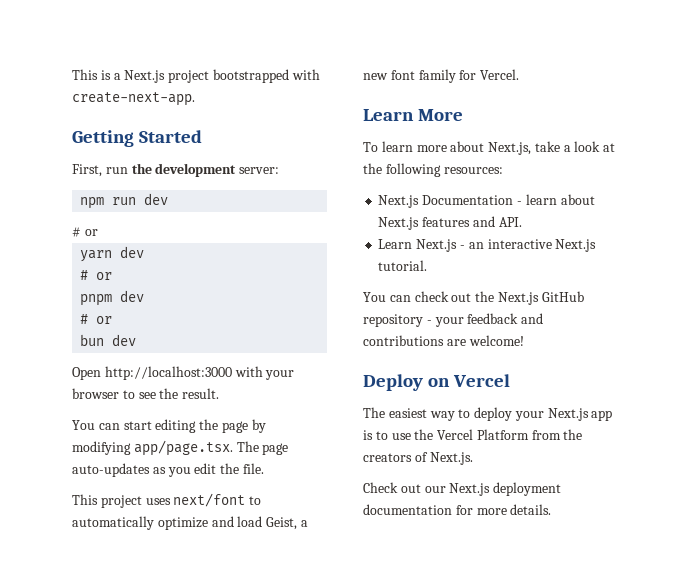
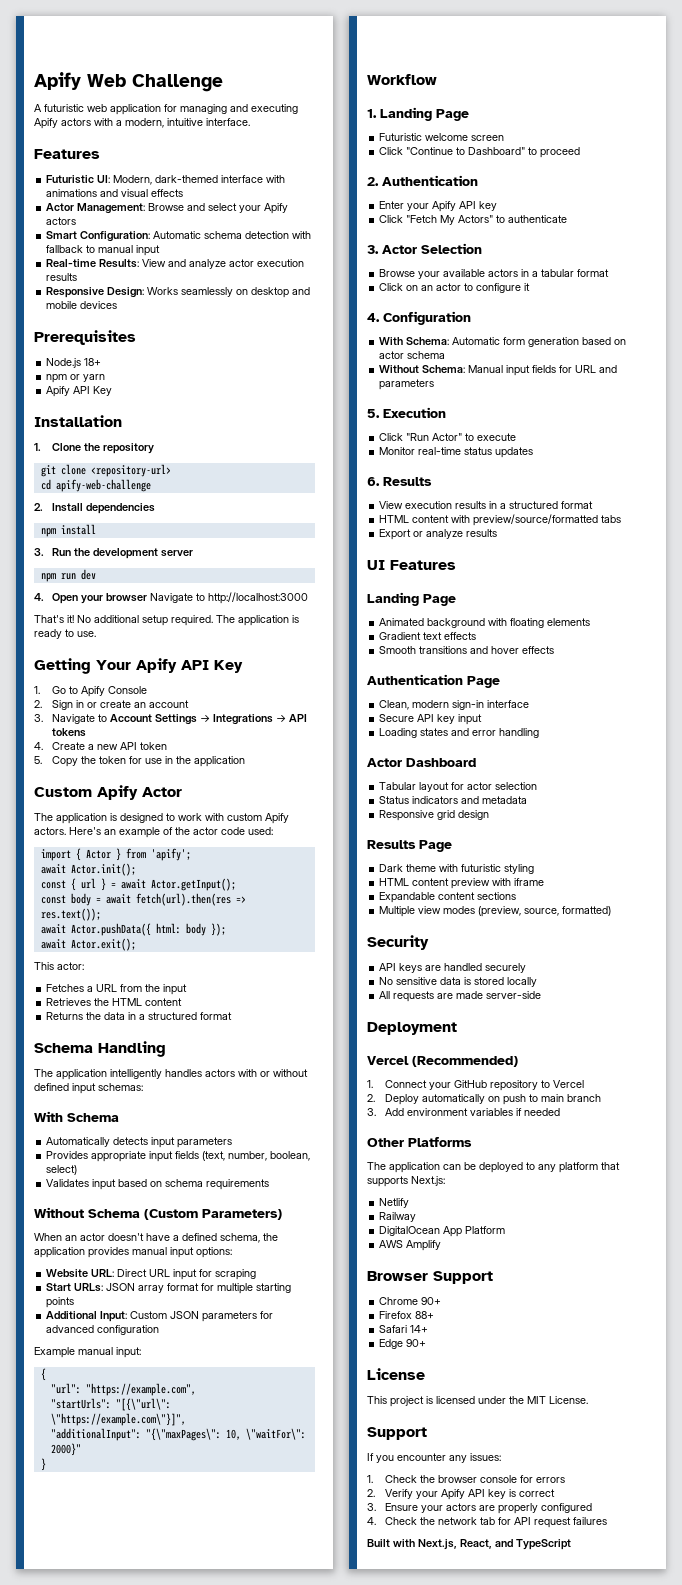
[72,69,320,83] [72,92,195,106] [72,130,203,147] [72,164,128,177] This is a Next.js project bootstrapped with create-next-app. // Getting Started // First, run -> [34,72,223,92] [34,104,298,115] [34,118,250,129] [34,149,100,159] [46,175,286,185] [46,189,184,197] [46,203,289,214] [46,217,77,225] [46,231,312,242] [46,245,161,256] [46,259,305,269] [46,273,78,281] [46,287,311,298] [46,301,118,309] [34,330,136,345] [46,358,102,368] [46,374,106,383] [46,386,113,397] [34,415,122,427] [34,443,155,454] [40,464,171,477] [40,479,151,492] [34,503,156,514] [40,524,96,537] [34,548,72,556] Apify Web Challenge // A futuristic web application for managing and executing Apify actors with a modern, intuitive interface. // Features // Futuristic UI: Modern, dark-themed interface with animations and visual effects // Actor Management: Browse and select your Apify actors // Smart Configuration: Automatic schema detection with fallback to manual input // Real-time Results: View and analyze actor execution results // Responsive Design: Works seamlessly on desktop and mobile devices // Prerequisites // Node.js 18+ // npm or yarn // Apify API Key // Installation // 1. Clone the repository // git clone <repository-url> // cd apify-web-challenge // 2. Install dependencies // npm install // 3. Run
[239,167,280,174] server: -> [161,550,194,557] server
[72,227,98,237] [80,246,145,262] [80,270,113,280] [80,290,145,306] [80,314,113,324] [80,334,137,346] [72,366,295,380] [72,388,220,399] [72,419,266,433] [72,440,289,456] [72,463,264,477] [72,493,262,508] [72,516,308,530] [363,69,520,83] [363,109,464,121] [363,141,616,155] [363,163,503,177] [378,194,595,208] [378,216,522,230] [378,239,597,252] [378,260,428,271] [363,291,584,305] [363,313,544,327] [363,335,524,346] [363,374,511,391] [363,407,613,421] [363,429,583,440] [363,452,473,465] [363,482,562,496] [363,504,552,515] # or // yarn dev // # or // pnpm dev // # or // bun dev // Open http://localhost:3000 with your browser to see the result. // You can start editing the page by modifying app/page.tsx. The page auto-updates as you edit the file. // This project uses next/font to automatically optimize and load Geist, a new font family for Vercel. // Learn More // To learn more about Next.js, take a look at the following resources: // Next.js Documentation - learn about Next.js features and API. // Learn Next.js - an interactive Next.js tutorial. // You can check out the Next.js GitHub repository - your feedback and contributions are welcome! // Deploy on Vercel // The easiest way to deploy your Next.js app is to use the Vercel Platform from the creators of Next.js. // Check out our Next.js deployment documentation for more details. -> [34,592,309,604] [34,615,299,626] [34,629,96,639] [34,658,243,674] [34,686,148,697] [34,700,190,710] [34,714,308,725] [52,728,87,737] [34,742,168,750] [34,756,246,767] [34,785,182,800] [34,813,289,824] [34,827,273,838] [40,848,191,861] [40,863,136,876] [40,878,236,891] [40,893,246,906] [40,908,101,921] [40,923,226,936] [40,938,136,951] [34,962,84,970] [46,984,188,995] [46,998,183,1006] [46,1012,233,1020] [34,1041,166,1057] [34,1069,308,1080] [34,1083,143,1094] [34,1111,119,1122] [46,1137,233,1148] [46,1151,311,1162] [46,1165,78,1175] [46,1179,270,1190] [34,1207,282,1220] [34,1233,278,1243] [34,1247,232,1258] [46,1269,257,1280] [46,1283,292,1294] [46,1297,75,1308] [46,1311,274,1322] [46,1325,160,1335] [34,1347,141,1358] [40,1368,46,1381] [50,1383,196,1396] [50,1398,171,1411] [50,1413,186,1426] [50,1428,306,1441] [50,1443,81,1456] [40,1458,46,1471] [367,74,437,85] [367,107,469,121] [379,133,505,141] [379,147,581,158] [367,175,478,186] [379,201,498,212] [379,215,568,225] [367,243,482,254] [379,269,610,279] [379,283,531,293] [367,311,471,325] [379,337,627,347] [379,351,446,359] [379,365,618,376] [379,379,435,390] [367,407,446,418] [379,433,517,441] [379,447,534,458] [367,477,432,486] [379,501,594,509] [379,514,622,526] [379,529,498,540] [367,560,456,570] [367,592,456,606] [379,618,591,628] [379,632,477,640] [379,646,555,654] [367,674,500,688] [379,700,530,710] [379,714,483,725] [379,728,540,738] [367,758,476,767] [379,782,538,792] [379,796,528,804] [379,810,490,821] [367,840,452,852] [379,864,535,874] [379,878,545,889] [379,892,517,903] [379,906,612,917] [367,935,429,950] [379,963,527,973] [379,977,538,987] [379,991,542,1002] [367,1022,457,1035] [367,1056,518,1067] [367,1080,585,1091] [367,1094,602,1105] [367,1108,561,1116] [367,1137,472,1147] [367,1162,620,1173] [367,1176,445,1187] [379,1198,410,1208] [379,1212,417,1222] [379,1226,506,1237] [379,1240,442,1251] [367,1271,493,1284] [379,1297,442,1305] [379,1311,435,1319] [379,1325,429,1333] [379,1339,427,1349] [367,1368,425,1380] [367,1396,588,1407] [367,1427,427,1440] [367,1453,501,1463] [367,1475,566,1483] [367,1489,556,1500] [367,1503,593,1514] [367,1517,608,1528] [367,1539,571,1550] 4. Open your browser Navigate to http://localhost:3000 // That's it! No additional setup required. The application is ready to use. // Getting Your Apify API Key // 1. Go to Apify Console // 2. Sign in or create an account // 3. Navigate to Account Settings → Integrations → API tokens // 4. Create a new API token // 5. Copy the token for use in the application // Custom Apify Actor // The application is designed to work with custom Apify actors. Here's an example of the actor code used: // import { Actor } from 'apify'; // await Actor.init(); // const { url } = await Actor.getInput(); // const body = await fetch(url).then(res => res.text()); // await Actor.pushData({ html: body }); // await Actor.exit(); // This actor: // Fetches a URL from the input // Retrieves the HTML content // Returns the data in a structured format // Schema Handling // The application intelligently handles actors with or without defined input schemas: // With Schema // Automatically detects input parameters // Provides appropriate input fields (text, number, boolean, select) // Validates input based on schema requirements // Without Schema (Custom Parameters) // When an actor doesn't have a defined schema, the application provides manual input options: // Website URL: Direct URL input for scraping // Start URLs: JSON array format for multiple starting points // Additional Input: Custom JSON parameters for advanced configuration // Example manual input: // { // "url": "https://example.com", // "startUrls": "[{\"url\": \"https://example.com\"}]", // "additionalInput": "{\"maxPages\": 10, \"waitFor\": 2000}" // } // Workflow // 1. Landing Page // Futuristic welcome screen // Click "Continue to Dashboard" to proceed // 2. Authentication // Enter your Apify API key // Click "Fetch My Actors" to authenticate // 3. Actor Selection // Browse your available actors in a tabular format // Click on an actor to configure it // 4. Configuration // With Schema: Automatic form generation based on actor schema // Without Schema: Manual input fields for URL and parameters // 5. Execution // Click "Run Actor" to execute // Monitor real-time status updates // 6. Results // View execution results in a structured format // HTML content with preview/source/formatted tabs // Export or analyze results // UI Features // Landing Page // Animated background with floating elements // Gradient text effects // Smooth transitions and hover effects // Authentication Page // Clean, modern sign-in interface // Secure API key input // Loading states and error handling // Actor Dashboard // Tabular layout for actor selection // Status indicators and metadata // Responsive grid design // Results Page // Dark theme with futuristic styling // HTML content preview with iframe // Expandable content sections // Multiple view modes (preview, source, formatted) // Security // API keys are handled securely // No sensitive data is stored locally // All requests are made server-side // Deployment // Vercel (Recommended) // 1. Connect your GitHub repository to Vercel // 2. Deploy automatically on push to main branch // 3. Add environment variables if needed // Other Platforms // The application can be deployed to any platform that supports Next.js: // Netlify // Railway // DigitalOcean App Platform // AWS Amplify // Browser Support // Chrome 90+ // Firefox 88+ // Safari 14+ // Edge 90+ // License // This project is licensed under the MIT License. // Support // If you encounter any issues: // 1. Check the browser console for errors // 2. Verify your Apify API key is correct // 3. Ensure your actors are properly configured // 4. Check the network tab for API request failures // Built with Next.js, React, and TypeScript

